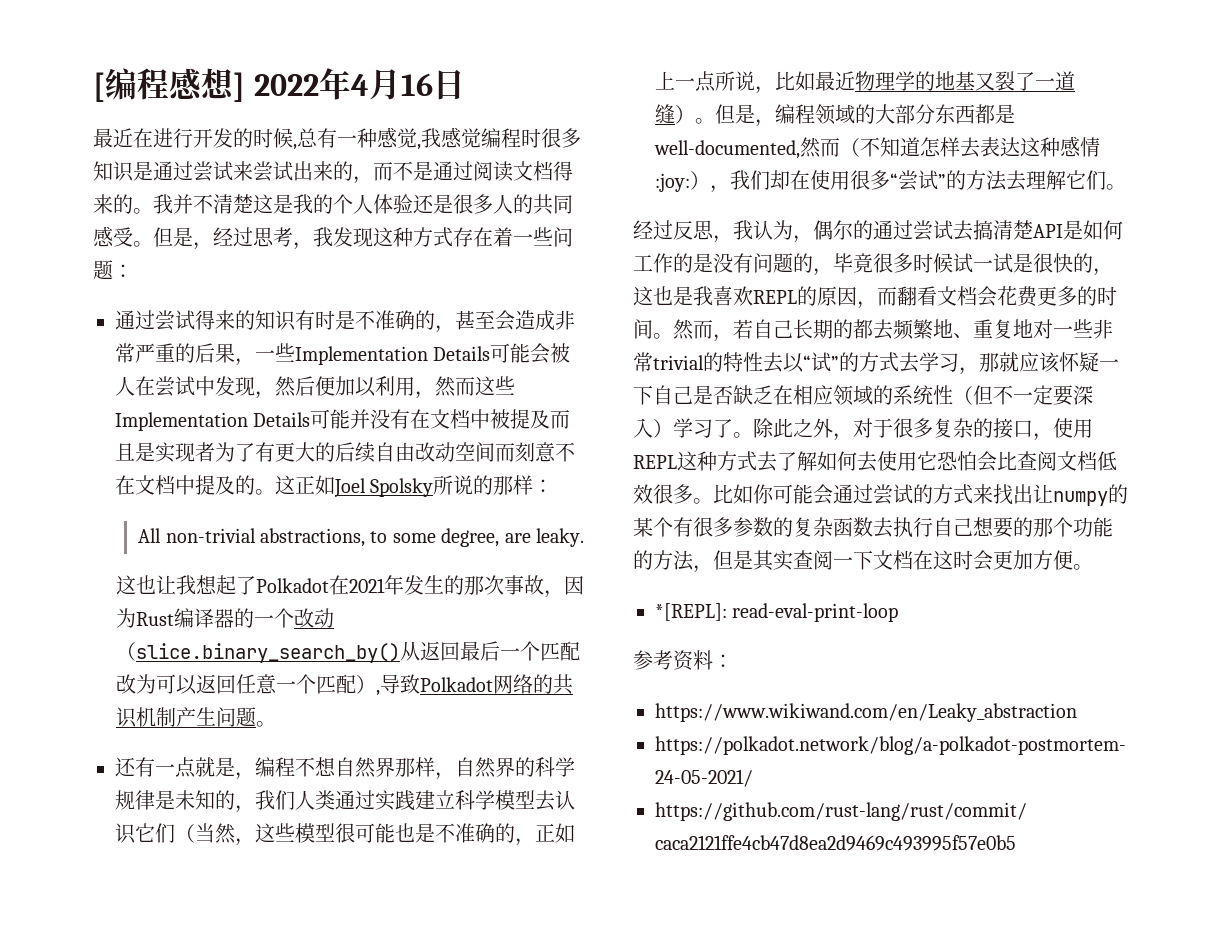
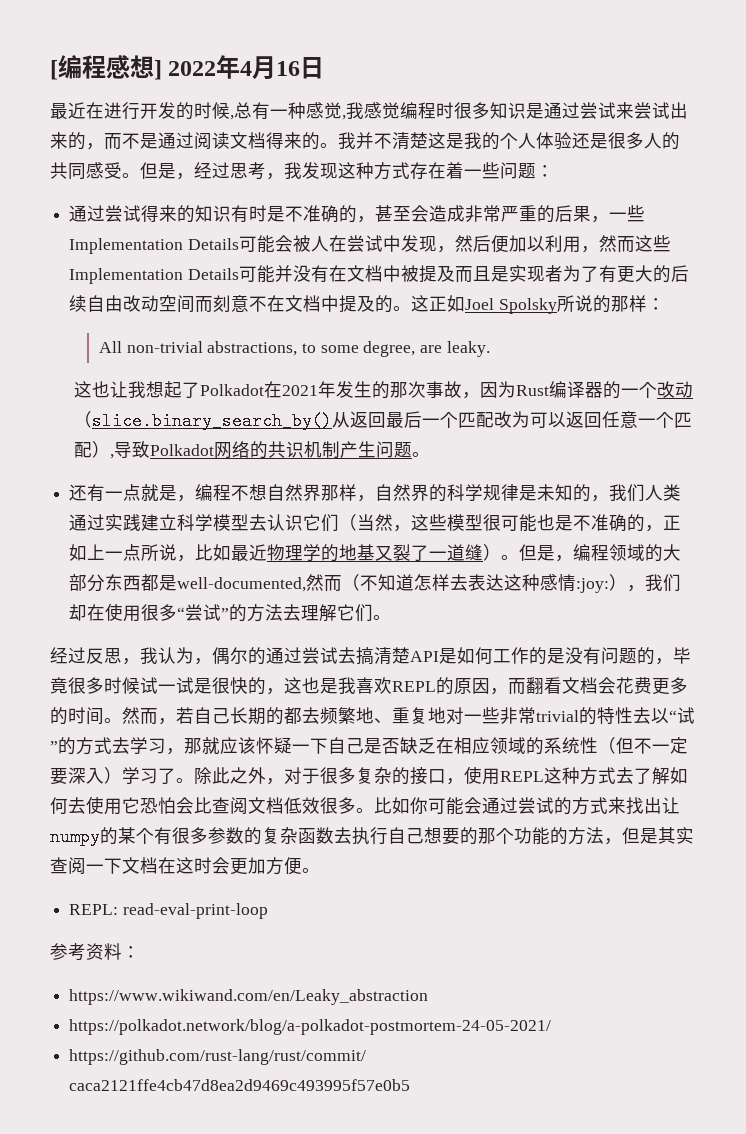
[655,603,727,621] *[REPL]: -> [69,904,119,915] REPL:

